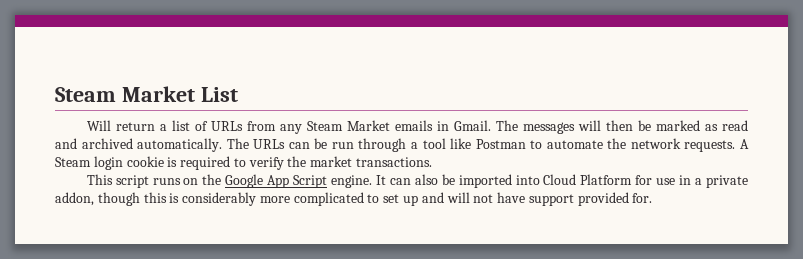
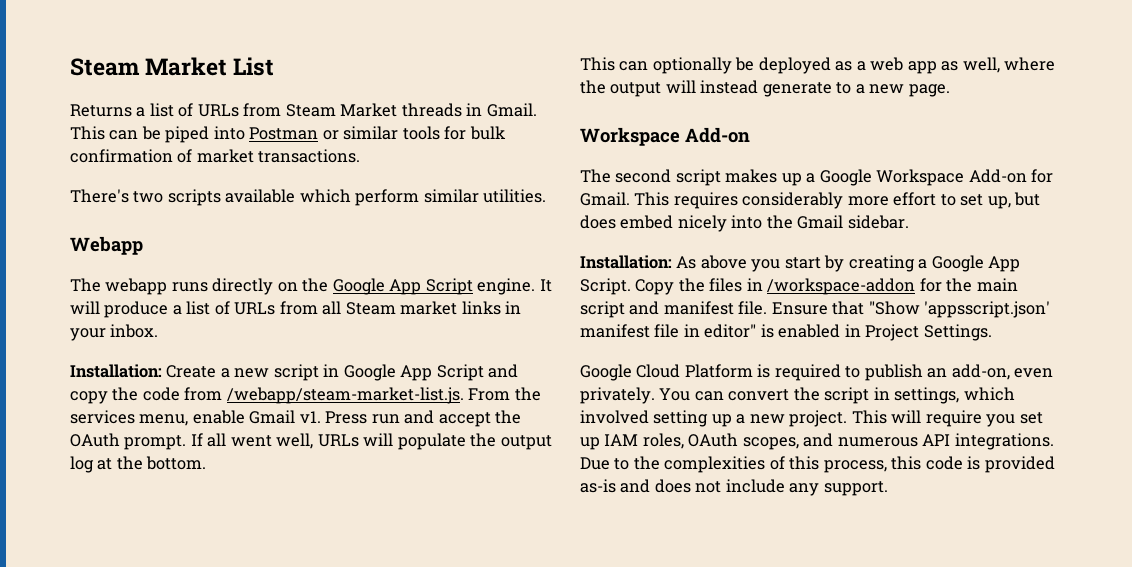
[86,120,433,134] Will return a list of URLs from any Steam Market emails -> [70,103,462,117] Returns a list of URLs from Steam Market threads
[495,120,748,134] [55,138,749,152] [55,156,433,170] [86,174,181,188] The messages will then be marked as read and archived automatically. The URLs can be run through a tool like Postman to automate the network requests. A Steam login cookie is required to verify the market transactions. // This script runs -> [70,126,506,143] [70,149,361,163] [70,189,547,206] [70,236,143,255] [70,278,274,295] This can be piped into Postman or similar tools for bulk confirmation of market transactions. // There's two scripts available which perform similar utilities. // Webapp // The webapp runs directly
[389,174,749,188] [55,192,653,206] can also be imported into Cloud Platform for use in a private addon, though this is considerably more complicated to set up and will not have support provided for. -> [70,301,522,318] [70,324,159,341] [70,364,519,381] [70,387,541,404] [70,410,522,427] [70,433,552,450] [70,456,207,473] [580,57,1056,74] [580,80,950,97] [580,127,750,146] [580,169,1054,186] [580,192,1041,209] [580,215,909,232] [580,255,1021,272] [580,278,1018,295] [580,301,1051,318] [580,324,992,341] [580,364,1054,381] [580,387,1015,404] [580,410,1043,427] [580,433,1054,450] [580,456,1055,473] [580,479,888,496] will produce a list of URLs from all Steam market links in your inbox. // Installation: Create a new script in Google App Script and copy the code from /webapp/steam-market-list.js. From the services menu, enable Gmail v1. Press run and accept the OAuth prompt. If all went well, URLs will populate the output log at the bottom. // This can optionally be deployed as a web app as well, where the output will instead generate to a new page. // Workspace Add-on // The second script makes up a Google Workspace Add-on for Gmail. This requires considerably more effort to set up, but does embed nicely into the Gmail sidebar. // Installation: As above you start by creating a Google App Script. Copy the files in /workspace-addon for the main script and manifest file. Ensure that "Show 'appsscript.json' manifest file in editor" is enabled in Project Settings. // Google Cloud Platform is required to publish an add-on, even privately. You can convert the script in settings, which involved setting up a new project. This will require you set up IAM roles, OAuth scopes, and numerous API integrations. Due to the complexities of this process, this code is provided as-is and does not include any support.

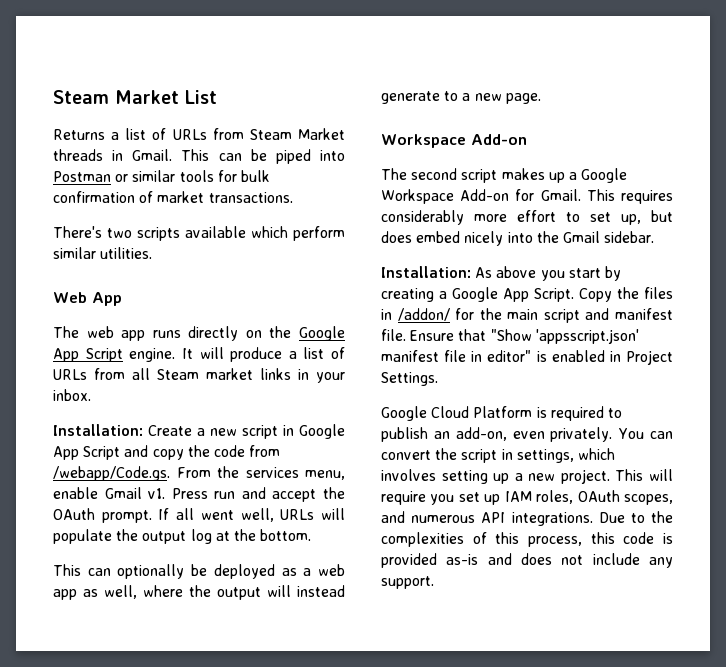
[70,236,143,255] [70,278,168,295] Webapp // The webapp -> [53,292,122,306] [53,326,146,341] Web App // The web app
[226,387,464,404] /webapp/steam-market-list.js. -> [53,466,170,481] /webapp/Code.gs.
[767,278,916,295] /workspace-addon -> [397,308,450,321] /addon/
[580,410,649,424] involved -> [381,469,436,481] involves

